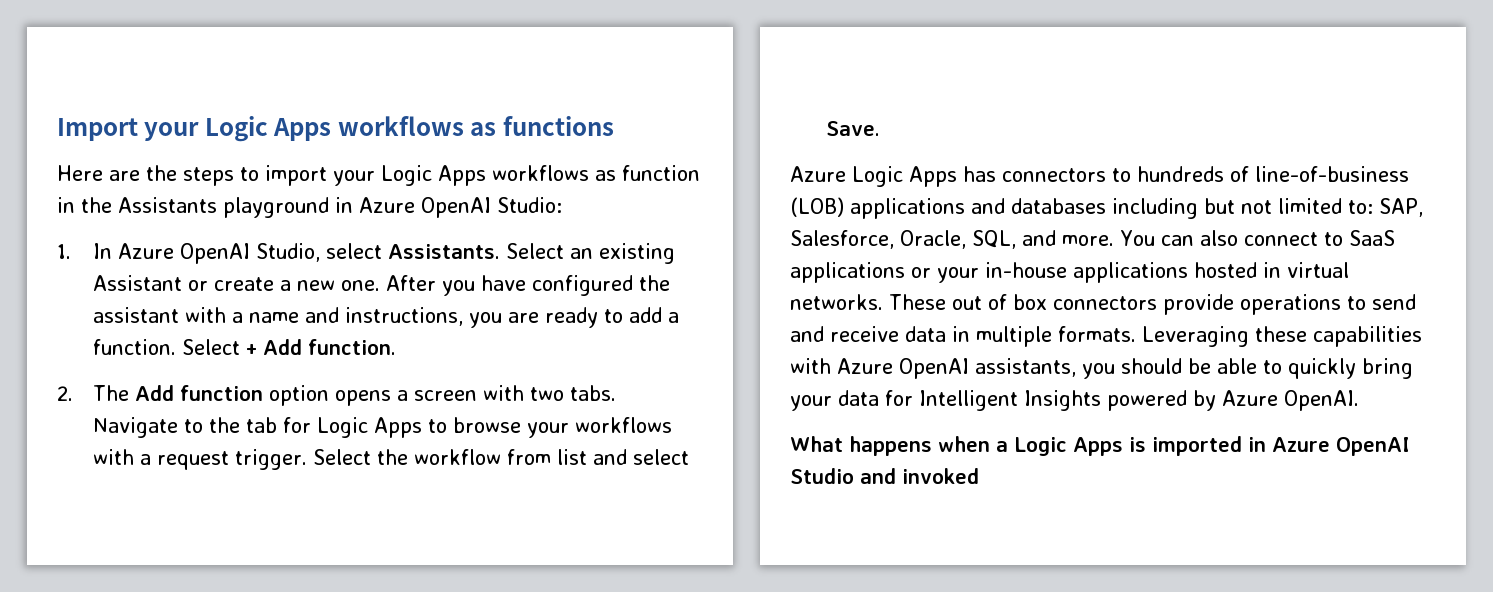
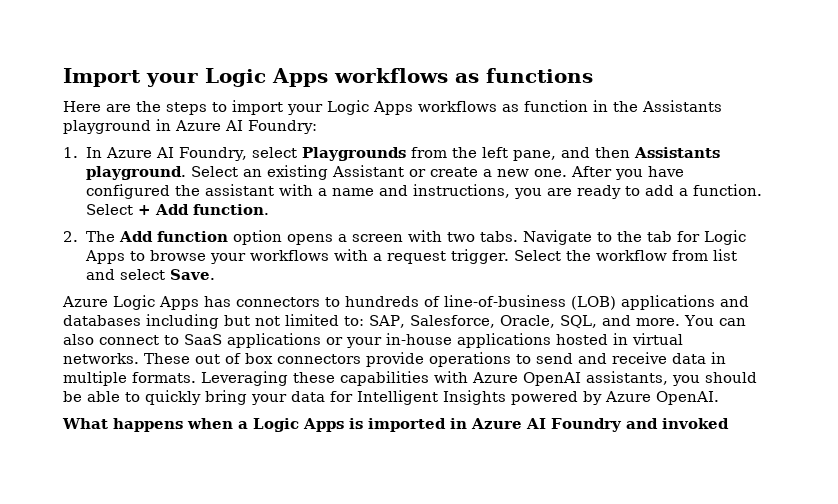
[421,197,562,218] OpenAI Studio: -> [225,120,317,134] AI Foundry:
[179,243,500,264] OpenAI Studio, select Assistants. -> [155,147,721,161] [85,166,186,180] AI Foundry, select Playgrounds from the left pane, and then Assistants playground.
[1336,437,1410,456] [790,468,854,484] OpenAI Studio -> [526,418,622,432] AI Foundry

